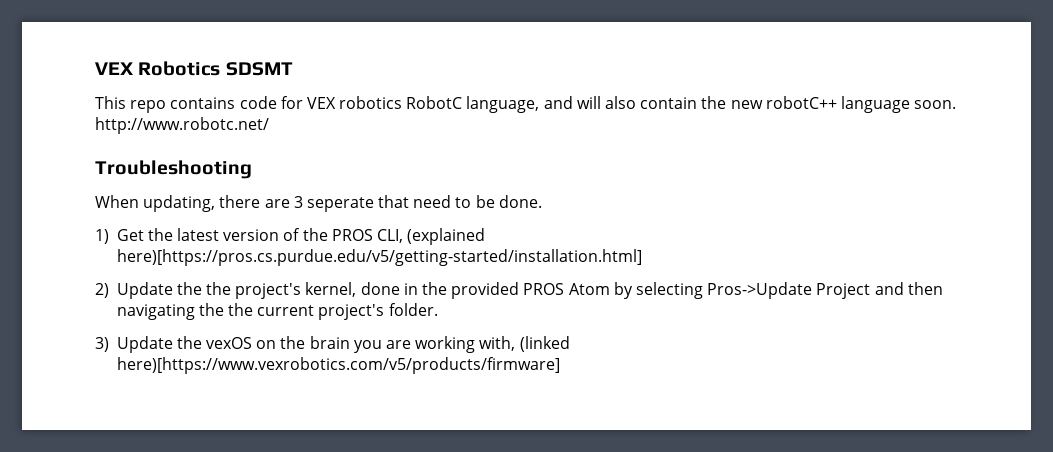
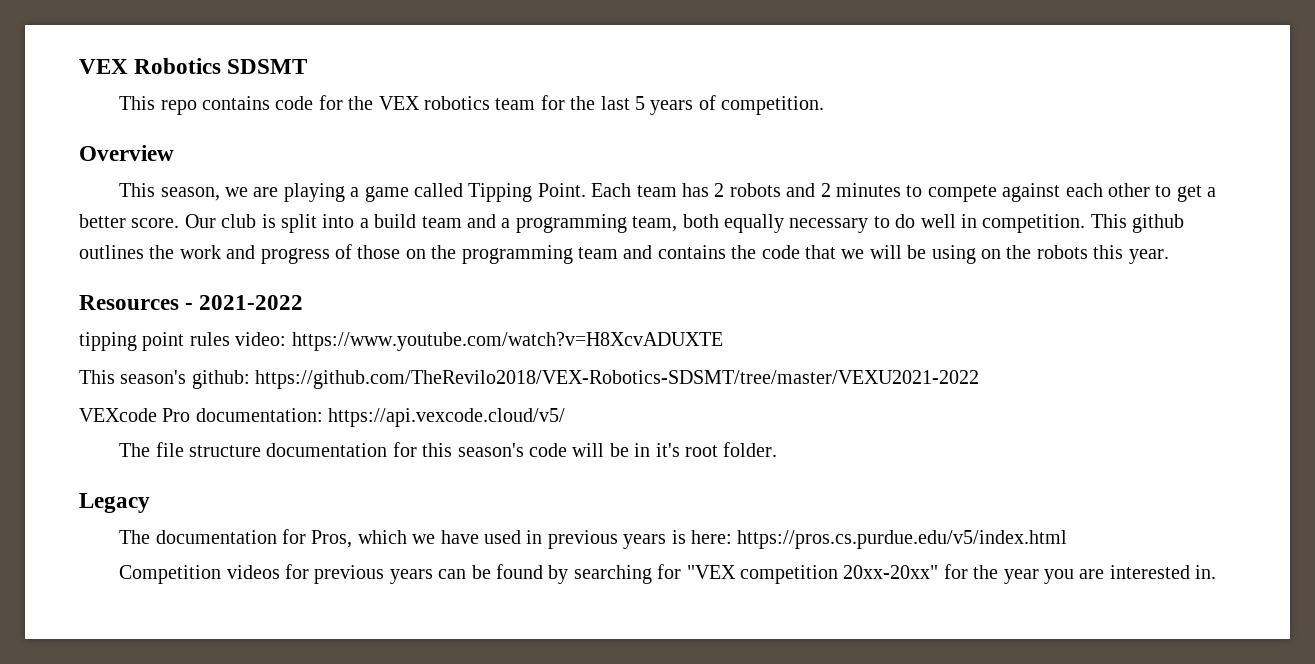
(303, 102) none -> [348,96,374,110] the
[406,96,957,113] [95,117,269,134] [95,160,252,179] [95,195,542,212] [95,228,486,245] [116,249,642,266] [95,282,943,299] [116,303,438,320] [95,336,570,353] [116,357,560,374] RobotC language, and will also contain the new robotC++ language soon. http://www.robotc.net/ // Troubleshooting // When updating, there are 3 seperate that need to be done. // 1) Get the latest version of the PROS CLI, (explained here)[https://pros.cs.purdue.edu/v5/getting-started/installation.html] // 2) Update the the project's kernel, done in the provided PROS Atom by selecting Pros->Update Project and then navigating the the current project's folder. // 3) Update the vexOS on the brain you are working with, (linked here)[https://www.vexrobotics.com/v5/products/firmware] -> [495,95,825,115] [79,145,174,161] [119,183,1217,202] [79,214,1185,233] [79,244,1169,264] [79,295,304,310] [79,332,723,351] [79,370,980,389] [79,408,566,427] [119,442,778,457] [79,493,150,513] [119,529,1068,549] [119,564,1217,584] team for the last 5 years of competition. // Overview // This season, we are playing a game called Tipping Point. Each team has 2 robots and 2 minutes to compete against each other to get a better score. Our club is split into a build team and a programming team, both equally necessary to do well in competition. This github outlines the work and progress of those on the programming team and contains the code that we will be using on the robots this year. // Resources - 2021-2022 // tipping point rules video: https://www.youtube.com/watch?v=H8XcvADUXTE // This season's github: https://github.com/TheRevilo2018/VEX-Robotics-SDSMT/tree/master/VEXU2021-2022 // VEXcode Pro documentation: https://api.vexcode.cloud/v5/ // The file structure documentation for this season's code will be in it's root folder. // Legacy // The documentation for Pros, which we have used in previous years is here: https://pros.cs.purdue.edu/v5/index.html // Competition videos for previous years can be found by searching for "VEX competition 20xx-20xx" for the year you are interested in.

